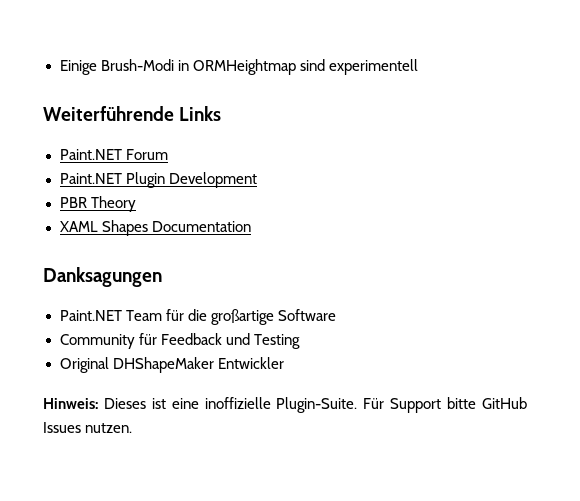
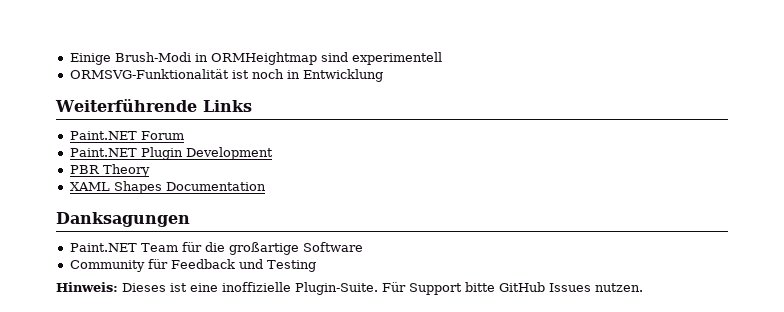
(418, 67) none -> [69,69,383,82] // ORMSVG-Funktionalität ist noch in Entwicklung
[59,357,284,373] // Original DHShapeMaker Entwickler -> (316, 266) none

